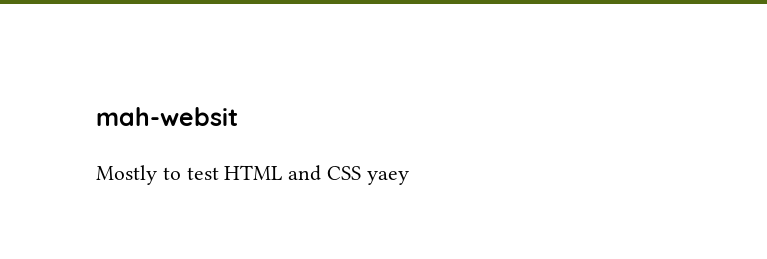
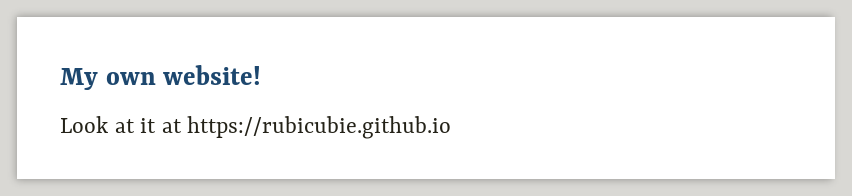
[96,107,238,126] [96,165,409,185] mah-websit // Mostly to test HTML and CSS yaey -> [60,65,262,90] [60,116,452,139] My own website! // Look at it at https://rubicubie.github.io

